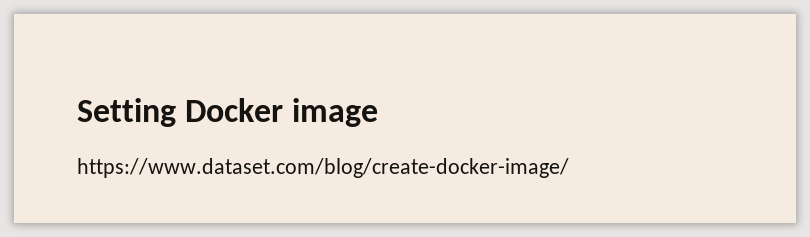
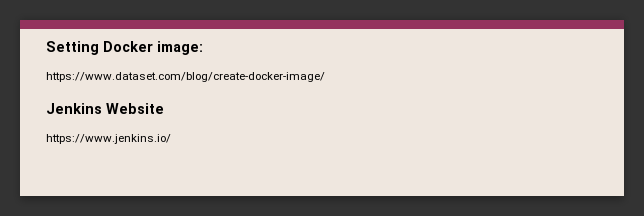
[292,98,379,127] image -> [157,41,203,55] image:
(569, 168) none -> [46,103,164,114] [46,134,171,144] // Jenkins Website // https://www.jenkins.io/

